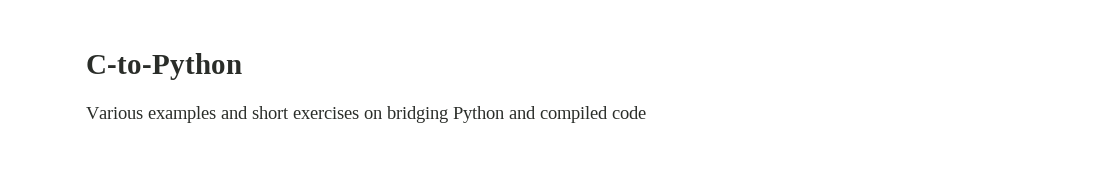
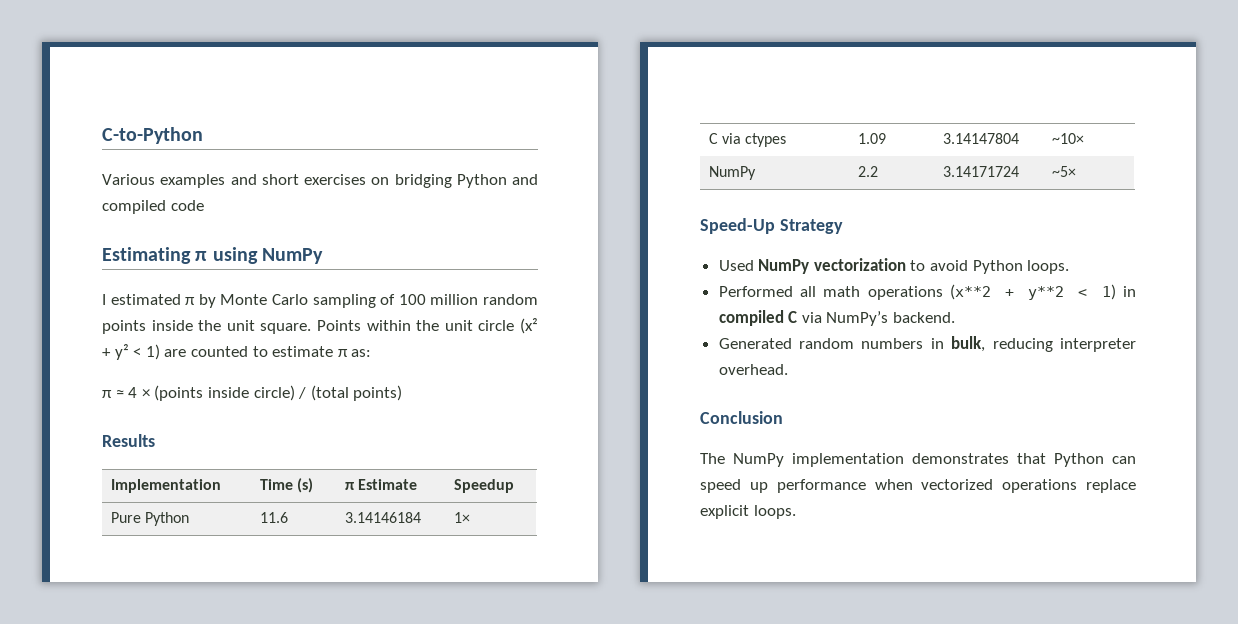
(646, 112) none -> [102,247,323,264] [102,294,538,308] [102,318,539,334] [102,344,372,360] [102,385,403,401] [102,434,155,447] [110,479,221,493] [259,478,313,493] [344,479,417,490] [453,479,514,493] [110,512,189,526] [259,512,288,523] [344,512,421,523] [453,512,470,523] [708,133,786,147] [857,133,886,144] [942,133,1019,144] [1051,133,1084,144] [708,166,756,180] [857,166,878,177] [942,166,1019,177] [1051,166,1076,177] [700,218,843,234] [718,258,1070,274] [718,284,1136,300] [718,310,956,326] [718,336,1136,352] [718,364,788,375] [700,411,783,424] [700,453,1136,467] [700,479,1136,493] [700,505,796,519] // Estimating π using NumPy // I estimated π by Monte Carlo sampling of 100 million random points inside the unit square. Points within the unit circle (x² + y² < 1) are counted to estimate π as: // π ≈ 4 × (points inside circle) / (total points) // Results // Implementation | Time (s) | π Estimate | Speedup // Pure Python | 11.6 | 3.14146184 | 1× // C via ctypes | 1.09 | 3.14147804 | ~10× // NumPy | 2.2 | 3.14171724 | ~5× // Speed-Up Strategy // Used NumPy vectorization to avoid Python loops. // Performed all math operations (x**2 + y**2 < 1) in compiled C via NumPy’s backend. // Generated random numbers in bulk, reducing interpreter overhead. // Conclusion // The NumPy implementation demonstrates that Python can speed up performance when vectorized operations replace explicit loops.

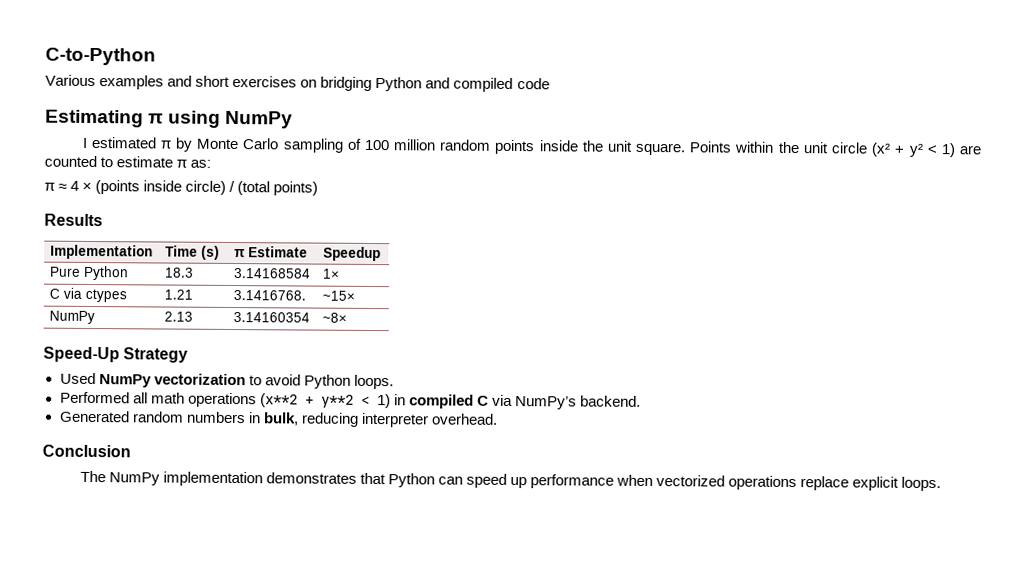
[259,512,288,523] [344,512,421,523] 11.6 | 3.14146184 -> [165,267,195,278] [234,268,312,279] 18.3 | 3.14168584
[857,133,886,144] [942,133,1019,144] [1051,133,1084,144] [708,166,756,180] [857,166,878,177] [942,166,1019,177] [1051,166,1076,177] 1.09 | 3.14147804 | ~10× // NumPy | 2.2 | 3.14171724 | ~5× -> [164,289,194,300] [233,290,307,301] [322,290,356,301] [49,310,96,325] [164,311,194,322] [233,312,311,323] [322,312,348,323] 1.21 | 3.1416768. | ~15× // NumPy | 2.13 | 3.14160354 | ~8×

